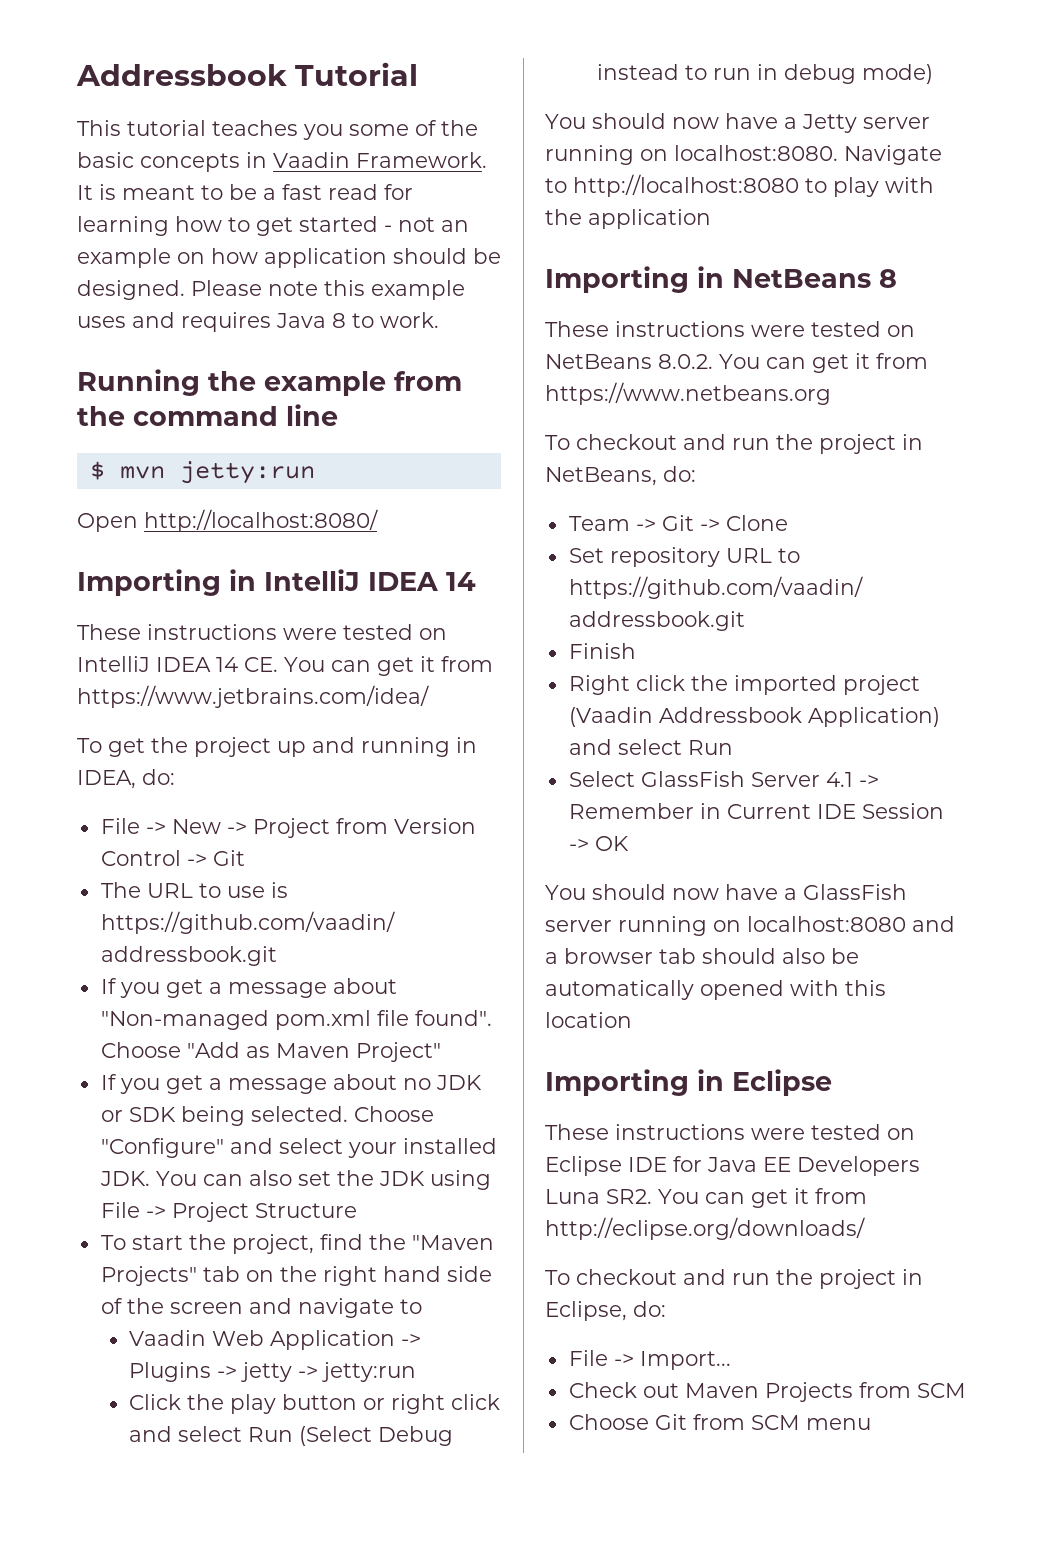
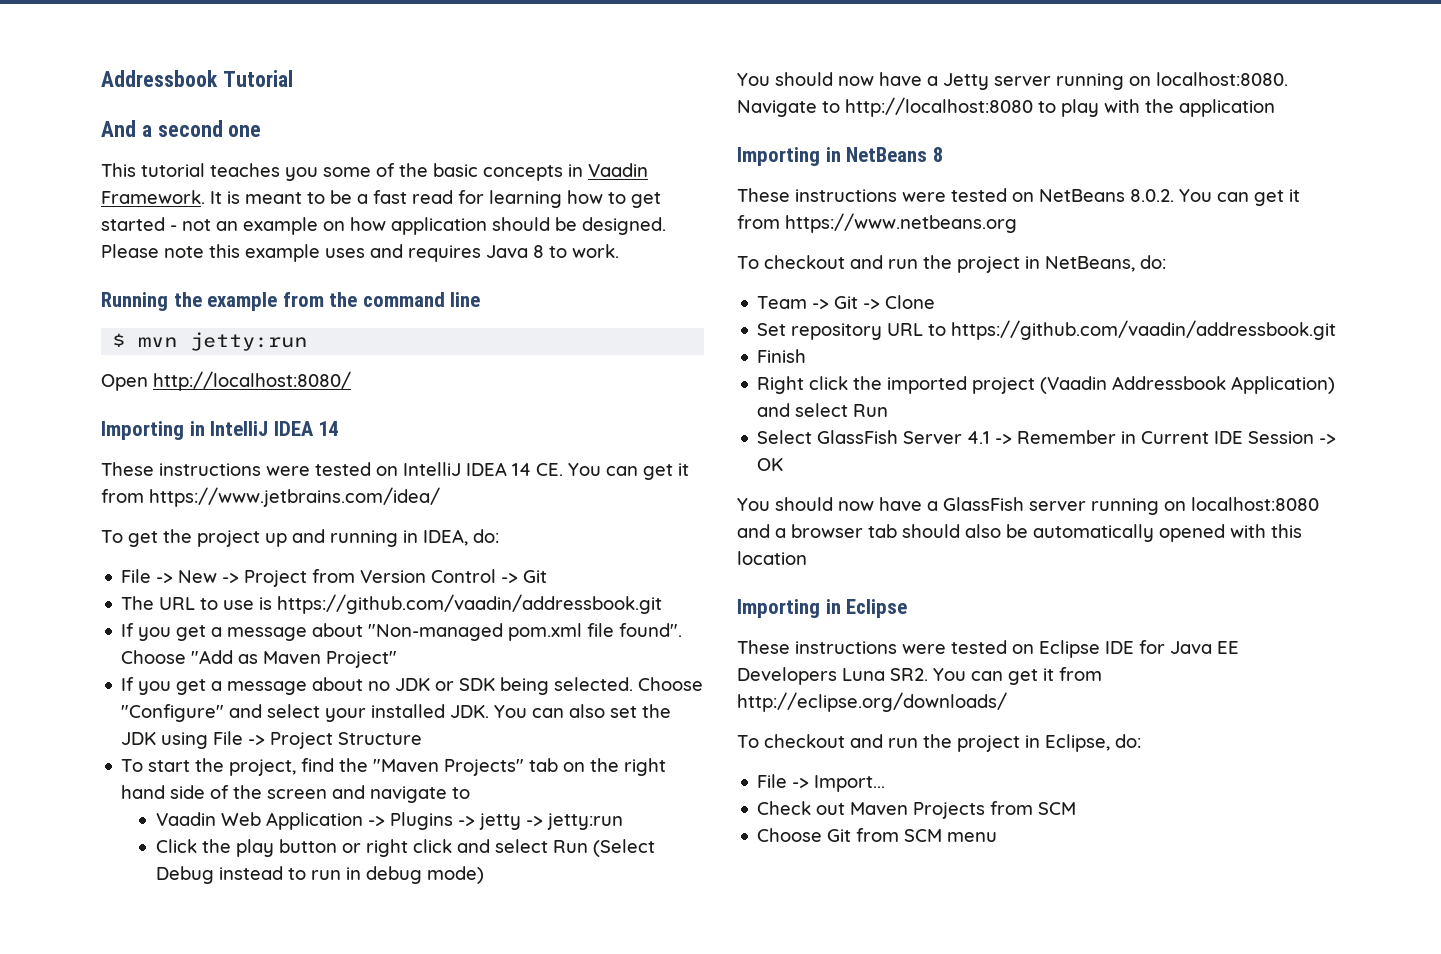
(419, 74) none -> [101,120,262,137] // And a second one

